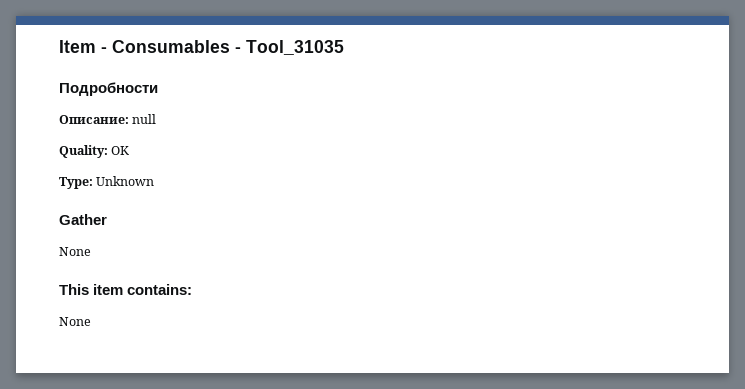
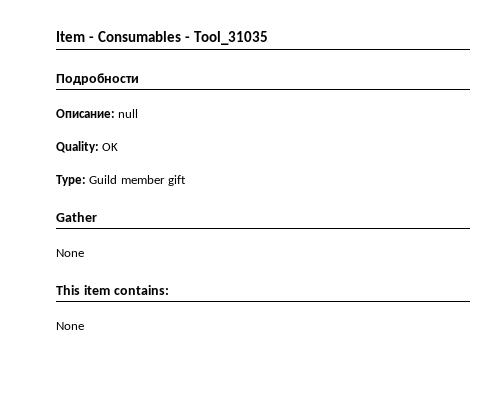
[96,176,155,186] Unknown -> [89,175,187,186] Guild member gift

